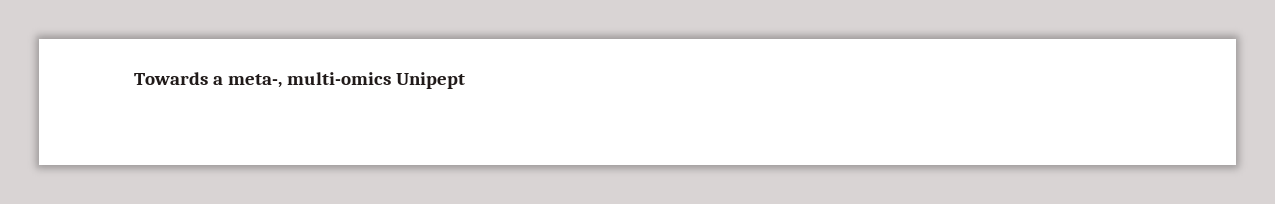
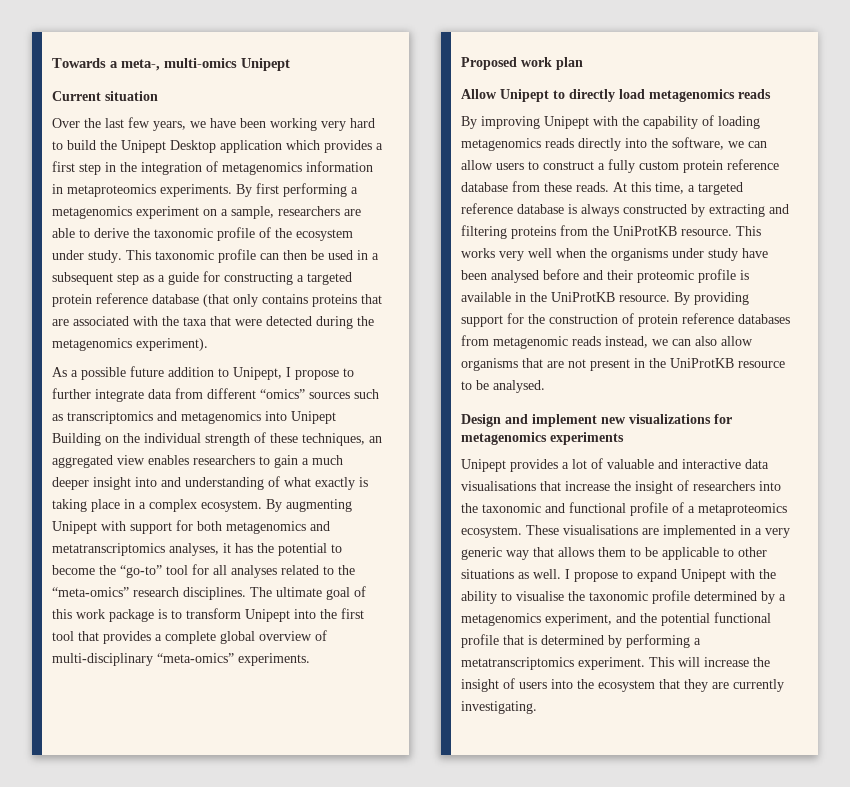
(465, 80) none -> [52,91,158,101] [52,117,375,131] [52,140,383,153] [52,161,373,175] [52,183,358,197] [52,206,361,219] [52,227,353,241] [52,249,379,263] [52,271,352,285] [52,293,382,307] [52,316,374,329] [52,338,208,351] [52,366,354,380] [52,388,379,402] [52,411,336,424] [52,432,382,446] [52,455,343,468] [52,476,368,490] [52,499,352,512] [52,520,330,534] [52,543,342,556] [52,564,355,578] [52,586,366,600] [52,608,364,622] [52,630,327,644] [52,653,310,666] [461,57,583,70] [461,89,771,102] [461,115,760,129] [461,137,767,151] [461,159,779,173] [461,181,743,195] [461,203,789,217] [461,225,761,239] [461,248,768,261] [461,269,749,283] [461,292,749,305] [461,313,790,327] [461,335,753,349] [461,358,785,371] [461,380,545,393] [461,414,732,427] [461,432,624,445] [461,458,769,472] [461,480,781,494] [461,502,787,516] [461,525,790,538] [461,547,767,560] [461,569,776,582] [461,590,786,604] [461,612,771,626] [461,634,701,648] [461,657,770,670] [461,678,784,692] [461,701,537,714] // Current situation // Over the last few years, we have been working very hard to build the Unipept Desktop application which provides a first step in the integration of metagenomics information in metaproteomics experiments. By first performing a metagenomics experiment on a sample, researchers are able to derive the taxonomic profile of the ecosystem under study. This taxonomic profile can then be used in a subsequent step as a guide for constructing a targeted protein reference database (that only contains proteins that are associated with the taxa that were detected during the metagenomics experiment). // As a possible future addition to Unipept, I propose to further integrate data from different “omics” sources such as transcriptomics and metagenomics into Unipept Building on the individual strength of these techniques, an aggregated view enables researchers to gain a much deeper insight into and understanding of what exactly is taking place in a complex ecosystem. By augmenting Unipept with support for both metagenomics and metatranscriptomics analyses, it has the potential to become the “go-to” tool for all analyses related to the “meta-omics” research disciplines. The ultimate goal of this work package is to transform Unipept into the first tool that provides a complete global overview of multi-disciplinary “meta-omics” experiments. // Proposed work plan // Allow Unipept to directly load metagenomics reads // By improving Unipept with the capability of loading metagenomics reads directly into the software, we can allow users to construct a fully custom protein reference database from these reads. At this time, a targeted reference database is always constructed by extracting and filtering proteins from the UniProtKB resource. This works very well when the organisms under study have been analysed before and their proteomic profile is available in the UniProtKB resource. By providing support for the construction of protein reference databases from metagenomic reads instead, we can also allow organisms that are not present in the UniProtKB resource to be analysed. // Design and implement new visualizations for metagenomics experiments // Unipept provides a lot of valuable and interactive data visualisations that increase the insight of researchers into the taxonomic and functional profile of a metaproteomics ecosystem. These visualisations are implemented in a very generic way that allows them to be applicable to other situations as well. I propose to expand Unipept with the ability to visualise the taxonomic profile determined by a metagenomics experiment, and the potential functional profile that is determined by performing a metatranscriptomics experiment. This will increase the insight of users into the ecosystem that they are currently investigating.

